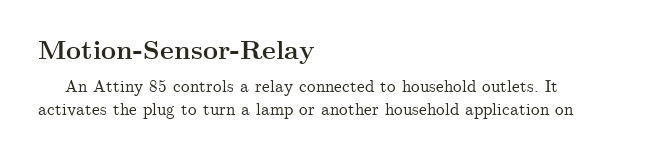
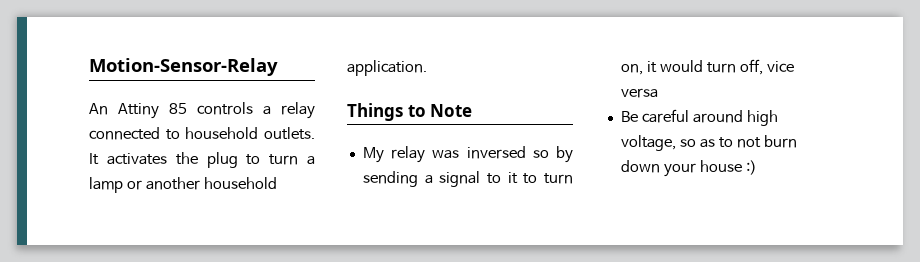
[465,103,574,119] application on -> [347,60,427,76] [347,103,473,121] [362,146,573,163] [362,171,573,187] [620,59,794,75] [620,88,658,98] [620,109,778,126] [620,135,797,151] [620,160,757,177] application. // Things to Note // My relay was inversed so by sending a signal to it to turn on, it would turn off, vice versa // Be careful around high voltage, so as to not burn down your house :)

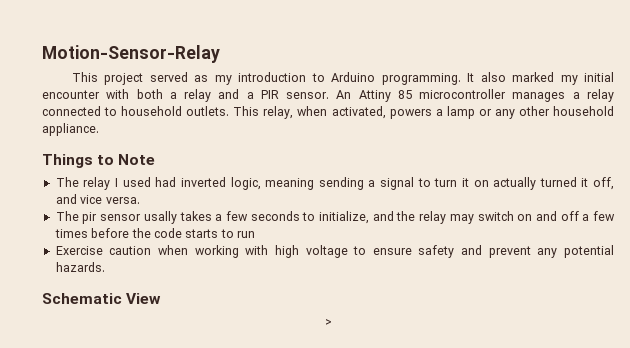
(278, 67) none -> [71,72,614,85] [42,89,330,102] This project served as my introduction to Arduino programming. It also marked my initial encounter with both a relay and a PIR sensor.
[197,102,253,115] controls -> [419,89,566,102] microcontroller manages
[89,152,315,168] [89,177,277,193] [347,60,427,76] [347,103,473,121] [362,146,573,163] [362,171,573,187] [620,59,794,75] [620,88,658,98] [620,109,778,126] [620,135,797,151] [620,160,757,177] It activates the plug to turn a lamp or another household application. // Things to Note // My relay was inversed so by sending a signal to it to turn on, it would turn off, vice versa // Be careful around high voltage, so as to not burn down your house :) -> [233,106,614,119] [42,123,99,136] [42,154,156,168] [55,177,614,190] [55,194,140,204] [55,211,616,224] [54,228,255,238] [55,245,614,258] [55,262,105,272] [42,293,162,304] [324,319,332,326] This relay, when activated, powers a lamp or any other household appliance. // Things to Note // The relay I used had inverted logic, meaning sending a signal to turn it on actually turned it off, and vice versa. // The pir sensor usally takes a few seconds to initialize, and the relay may switch on and off a few times before the code starts to run // Exercise caution when working with high voltage to ensure safety and prevent any potential hazards. // Schematic View // >

